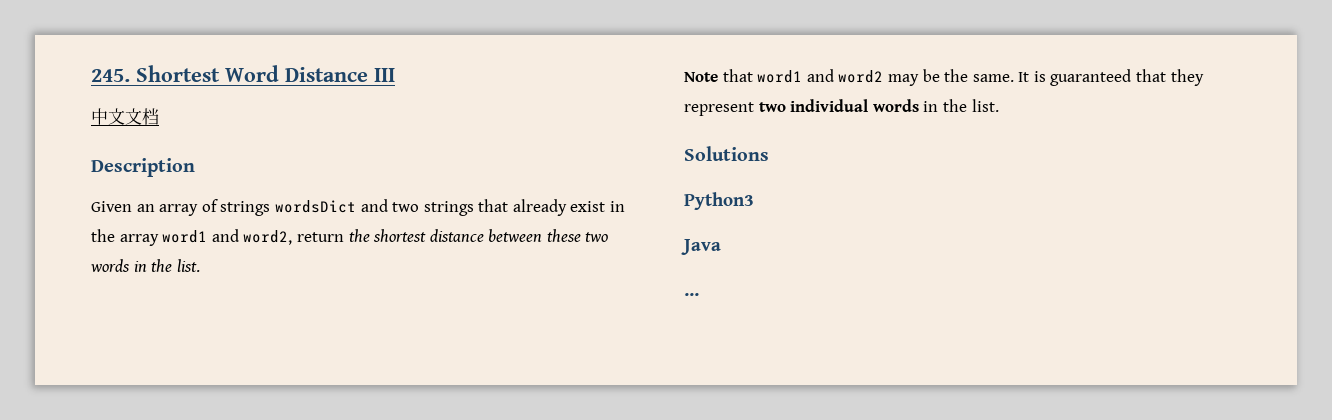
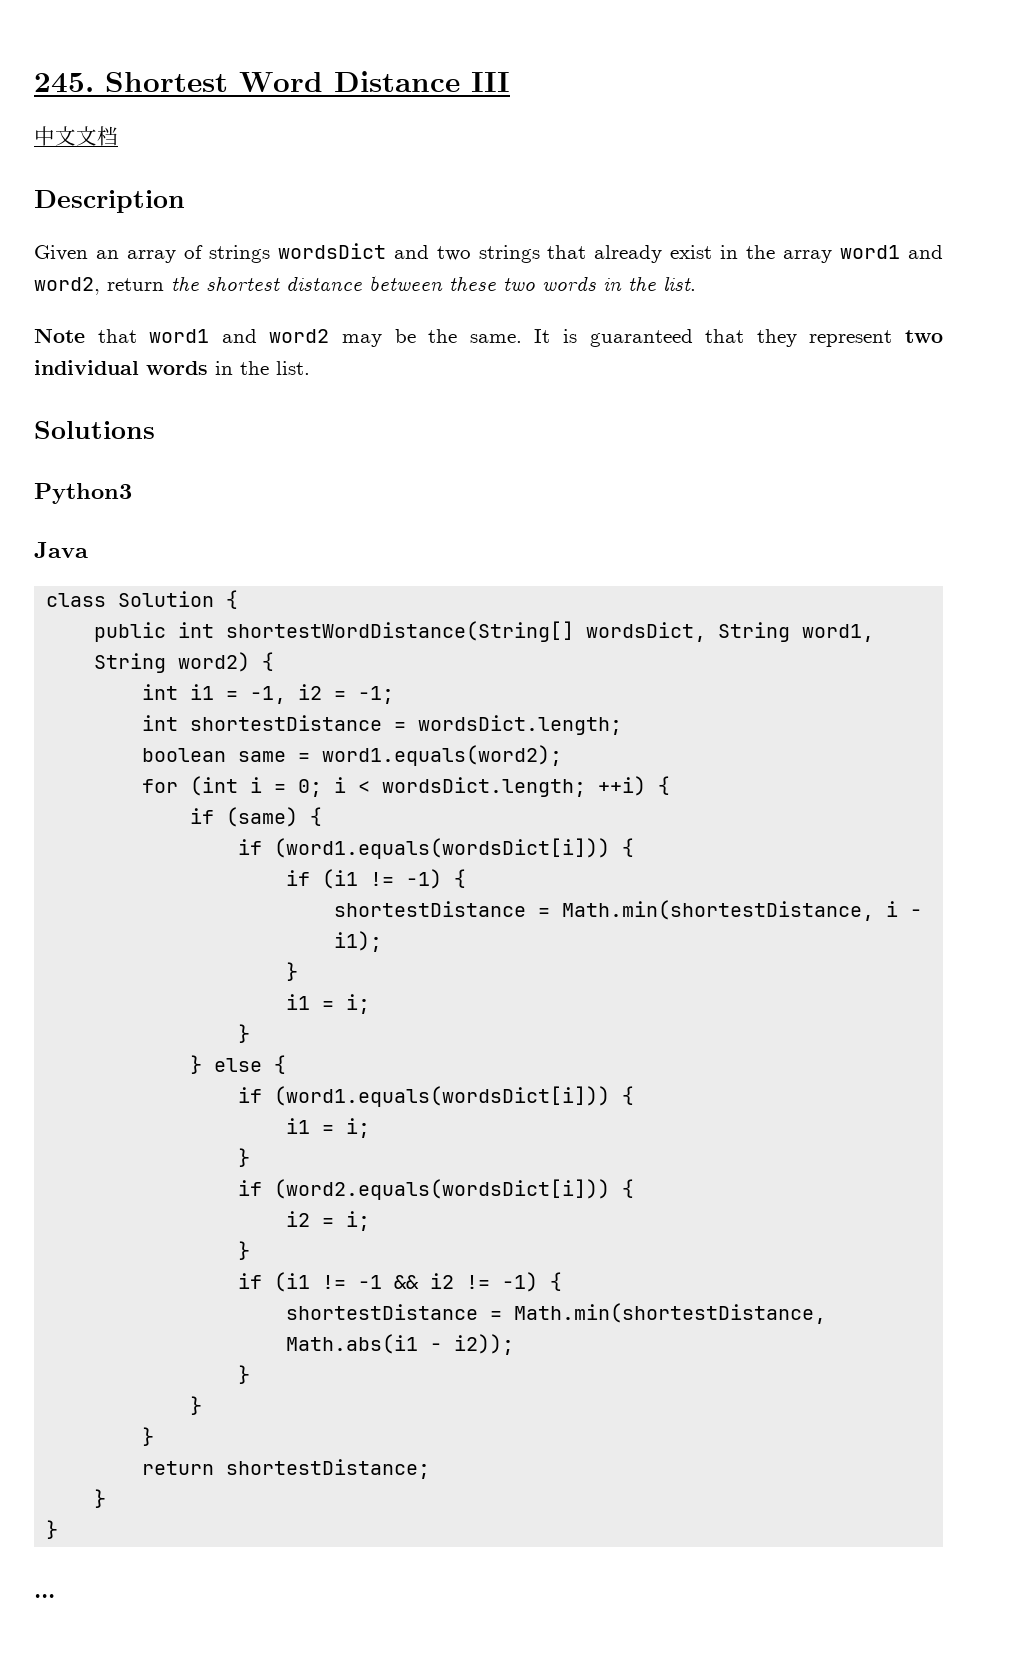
(721, 247) none -> [46,590,239,609] [94,621,875,642] [94,652,275,673] [142,684,395,704] [142,715,623,735] [142,745,563,766] [142,776,671,797] [190,807,323,827] [238,838,635,859] [286,869,467,889] [334,900,923,921] [334,931,383,952] [286,962,299,981] [286,994,371,1014] [238,1024,251,1043] [190,1055,287,1074] [238,1086,635,1107] [286,1118,371,1138] [238,1148,251,1167] [238,1179,635,1200] [286,1211,371,1231] [238,1241,251,1260] [238,1272,563,1292] [286,1303,827,1324] [286,1334,515,1355] [238,1365,251,1384] [190,1396,203,1415] [142,1427,155,1446] [142,1459,431,1479] [94,1489,107,1508] [46,1520,59,1539] // class Solution { // public int shortestWordDistance(String[] wordsDict, String word1, String word2) { // int i1 = -1, i2 = -1; // int shortestDistance = wordsDict.length; // boolean same = word1.equals(word2); // for (int i = 0; i < wordsDict.length; ++i) { // if (same) { // if (word1.equals(wordsDict[i])) { // if (i1 != -1) { // shortestDistance = Math.min(shortestDistance, i - i1); // } // i1 = i; // } // } else { // if (word1.equals(wordsDict[i])) { // i1 = i; // } // if (word2.equals(wordsDict[i])) { // i2 = i; // } // if (i1 != -1 && i2 != -1) { // shortestDistance = Math.min(shortestDistance, Math.abs(i1 - i2)); // } // } // } // return shortestDistance; // } // }

